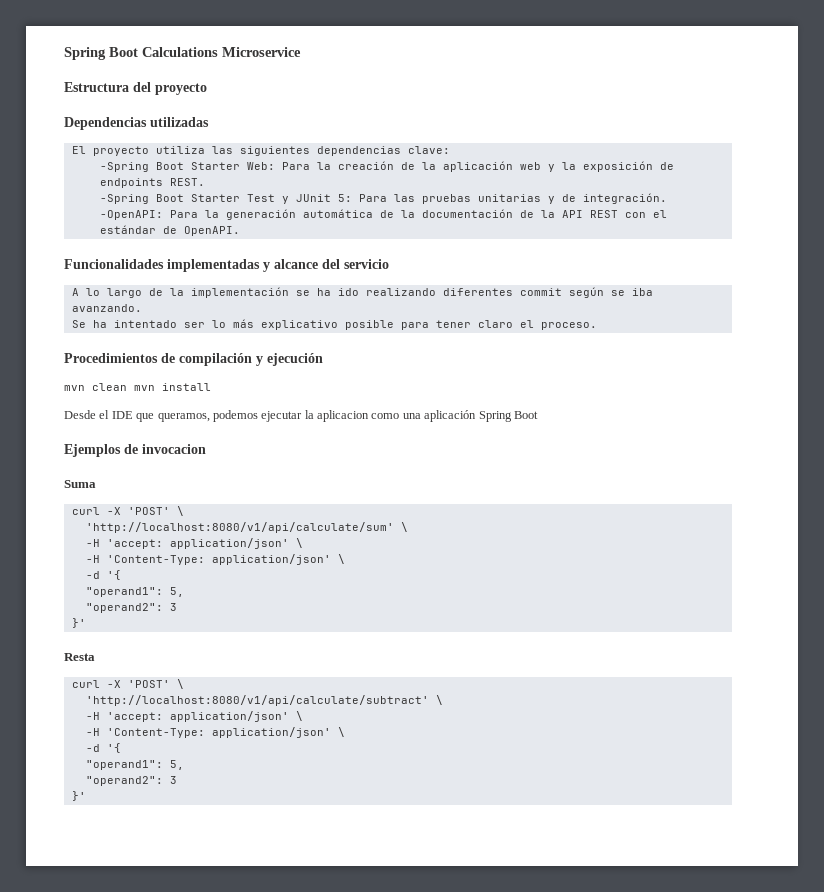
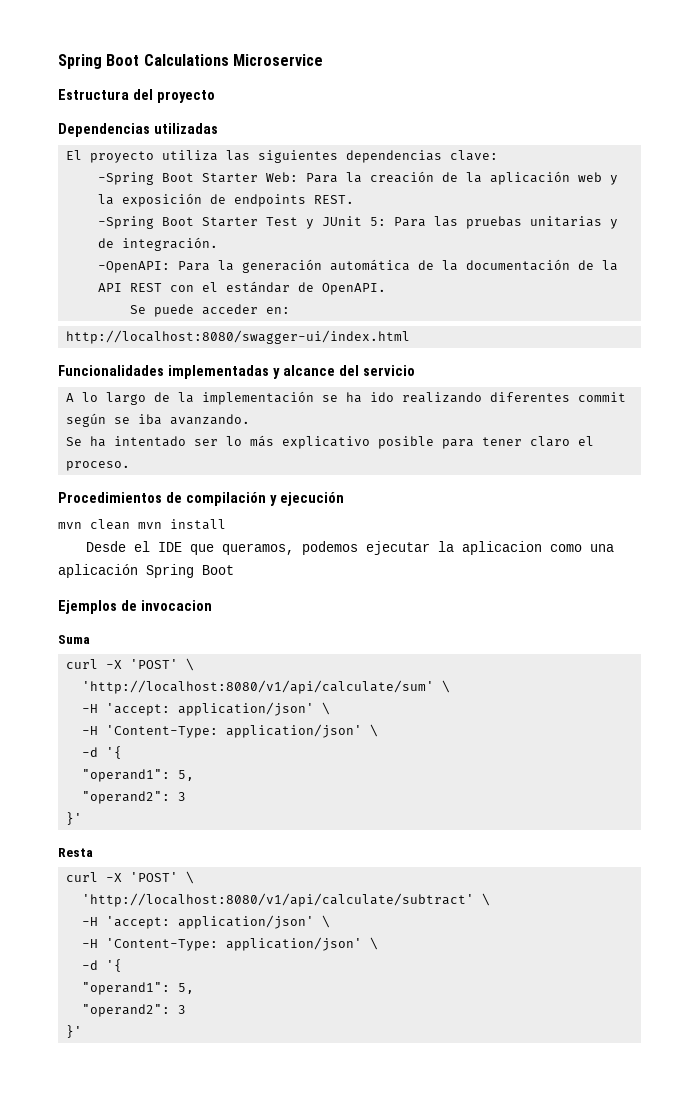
(240, 231) none -> [130,304,291,317] [66,330,411,344] // Se puede acceder en: // http://localhost:8080/swagger-ui/index.html

